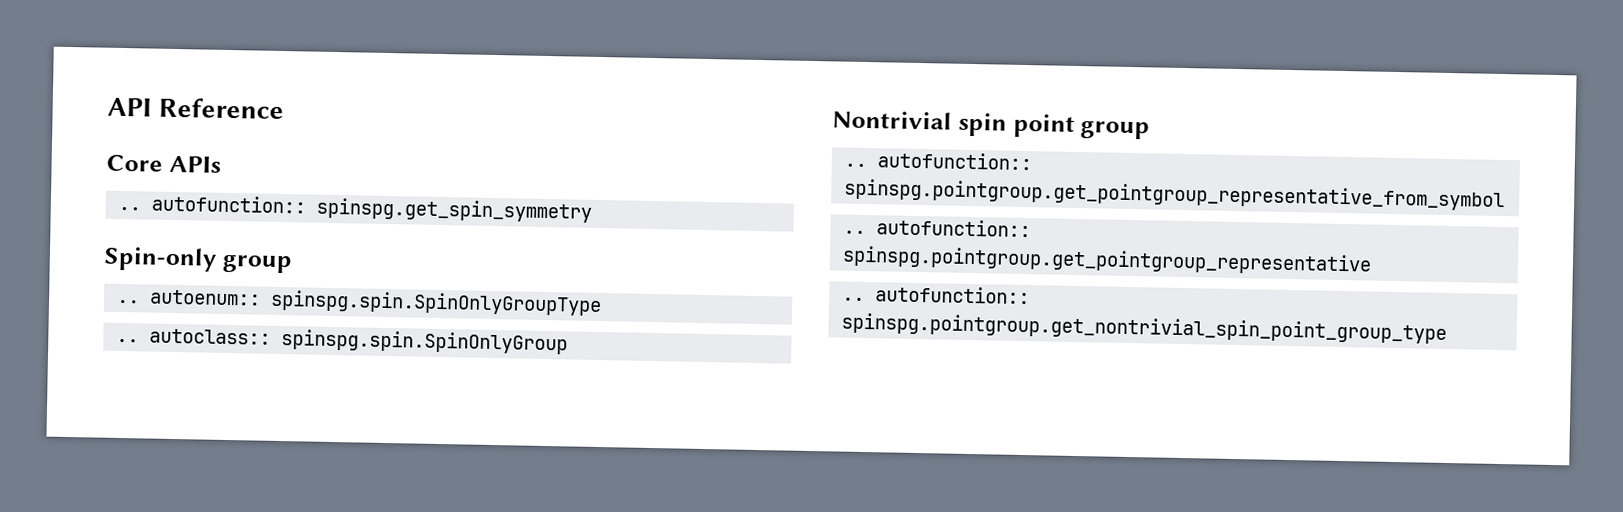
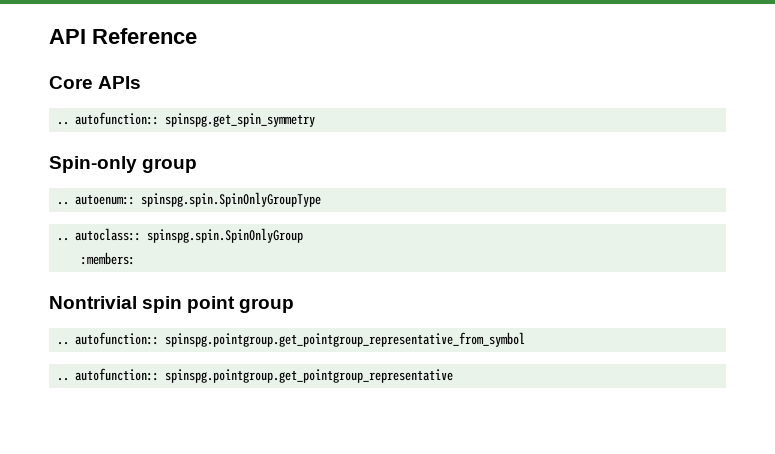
(568, 342) none -> [81,252,136,265] // :members:
[841,285,1030,305] [840,312,1447,344] // .. autofunction:: spinspg.pointgroup.get_nontrivial_spin_point_group_type -> (454, 376) none

